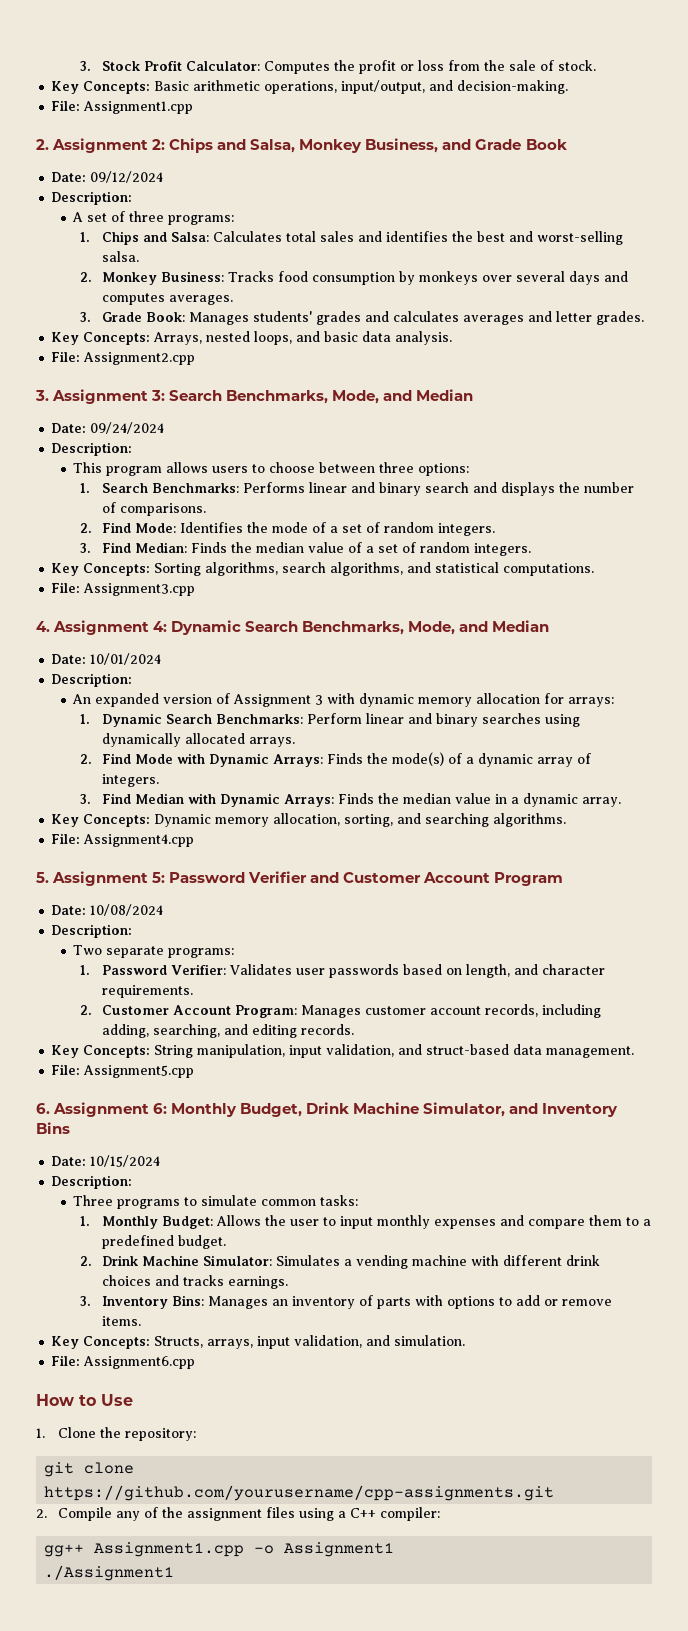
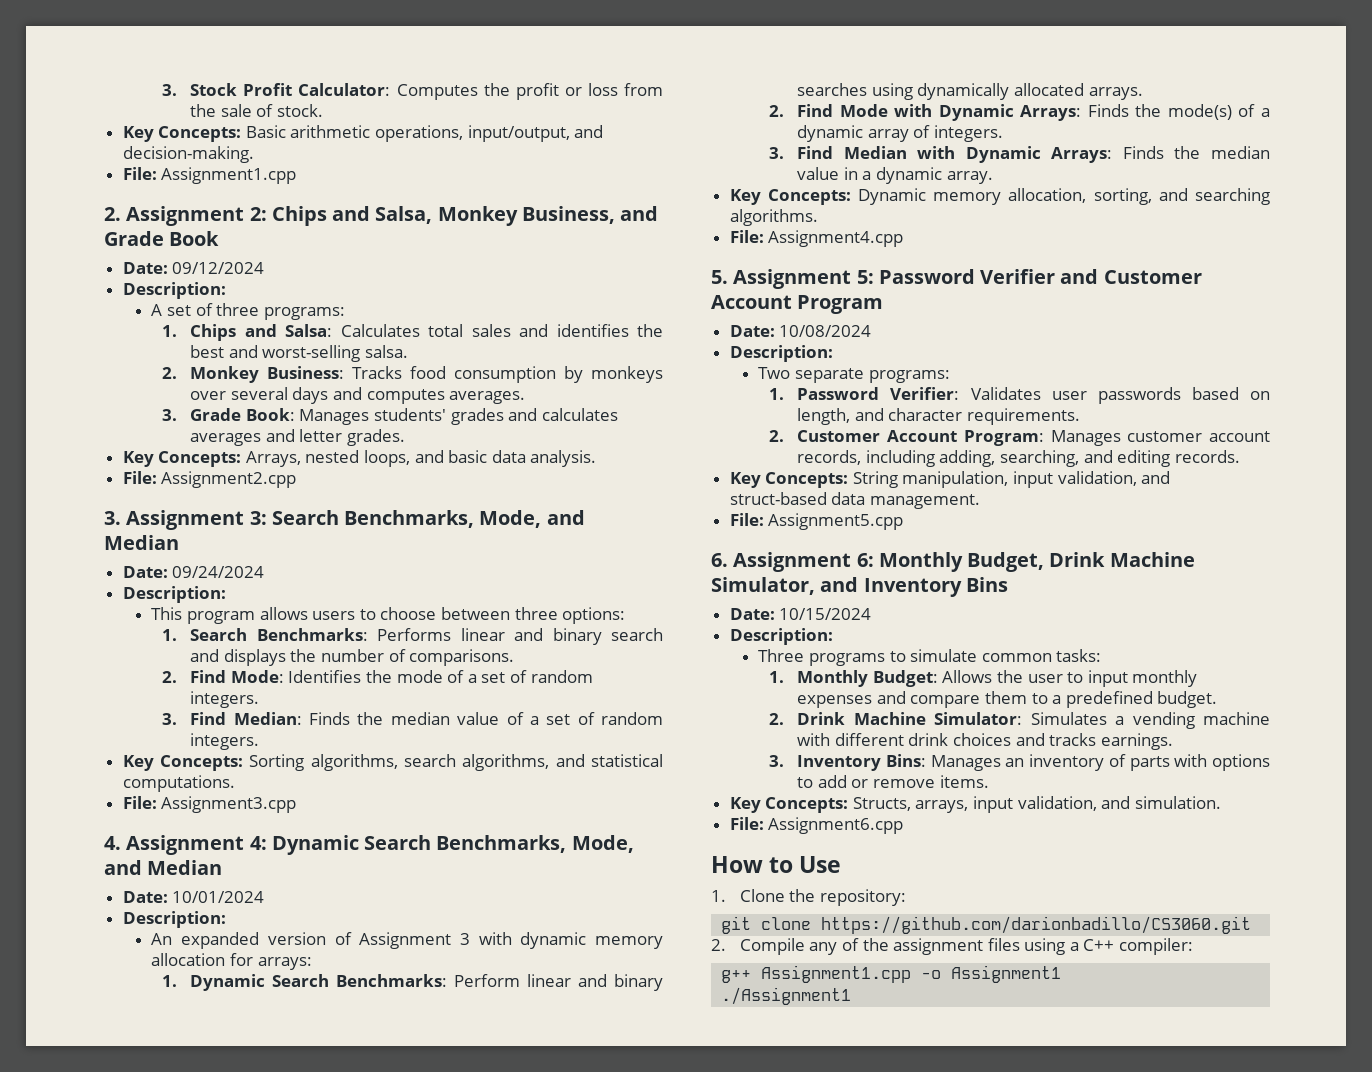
[44,1485,555,1501] https://github.com/yourusername/cpp-assignments.git -> [821,916,1252,934] https://github.com/darionbadillo/CS3060.git
[44,1544,85,1557] gg++ -> [721,970,752,983] g++

